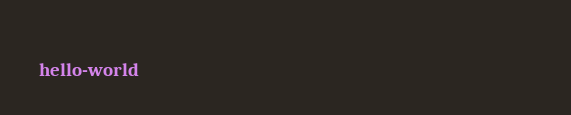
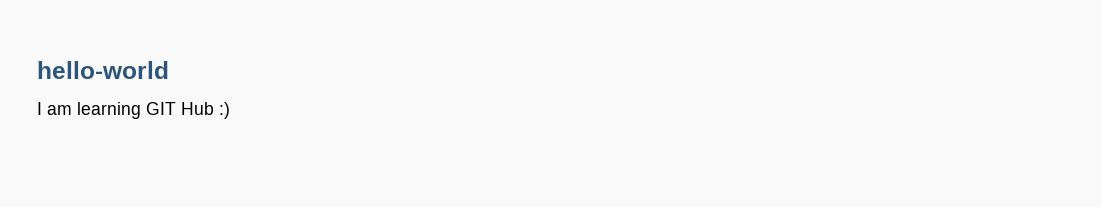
(139, 69) none -> [37,102,230,119] // I am learning GIT Hub :)

